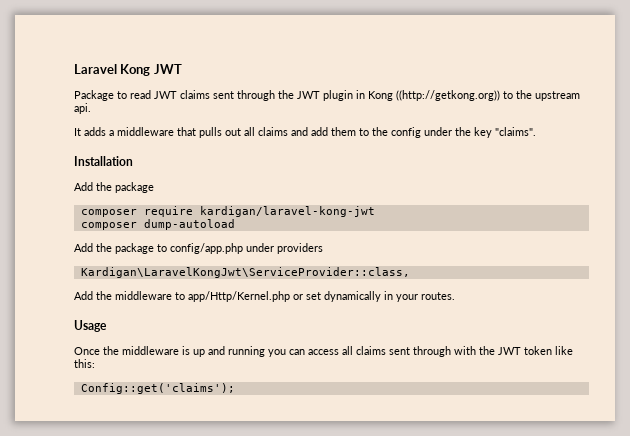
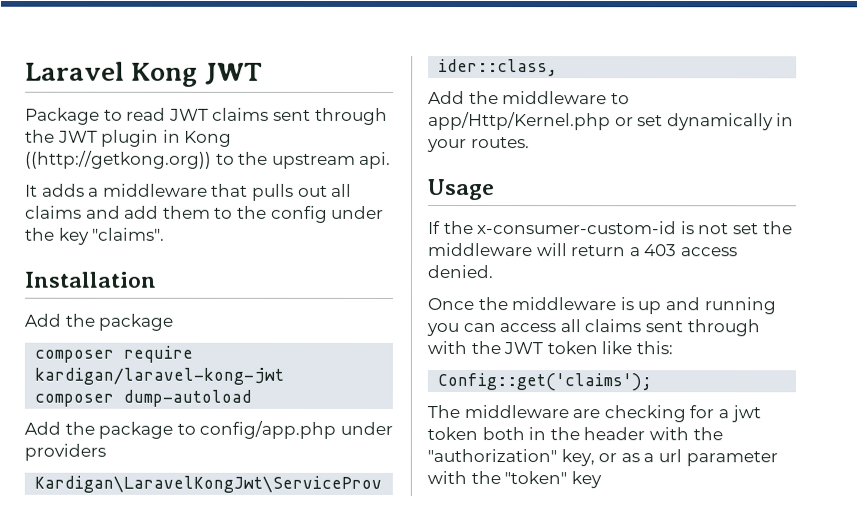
(107, 326) none -> [428,220,793,235] [428,242,738,257] [427,264,493,279] // If the x-consumer-custom-id is not set the middleware will return a 403 access denied.
(235, 388) none -> [427,404,761,423] [427,426,723,441] [427,448,778,467] [427,470,602,489] // The middleware are checking for a jwt token both in the header with the "authorization" key, or as a url parameter with the "token" key

